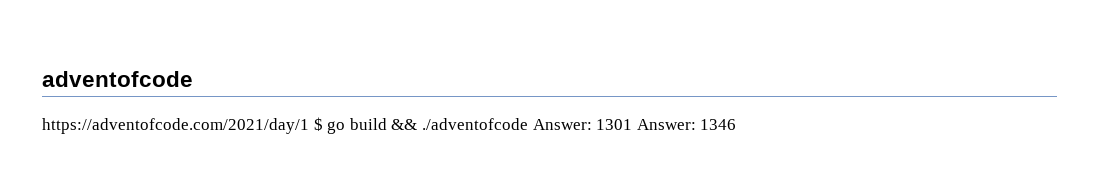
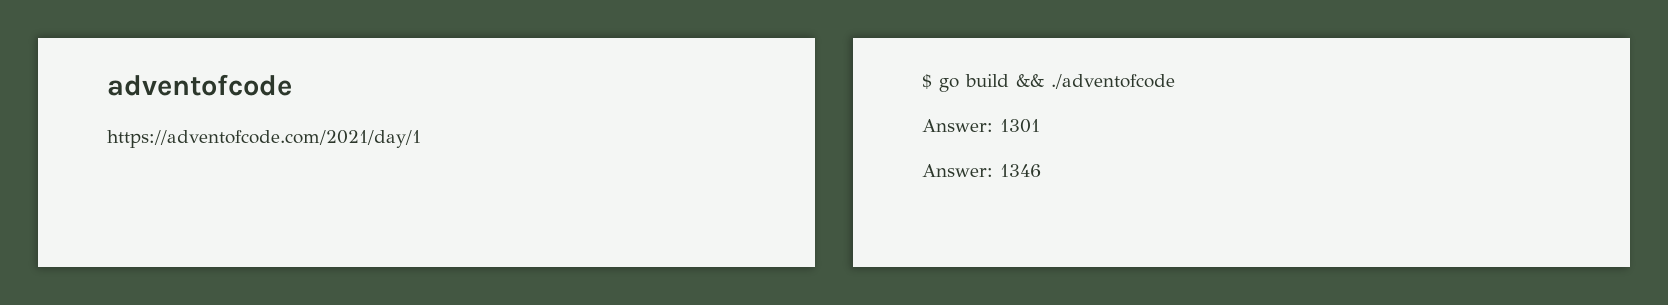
(309, 126) none -> (421, 139) //
(528, 124) none -> (1175, 81) //
(633, 124) none -> (1040, 126) //

